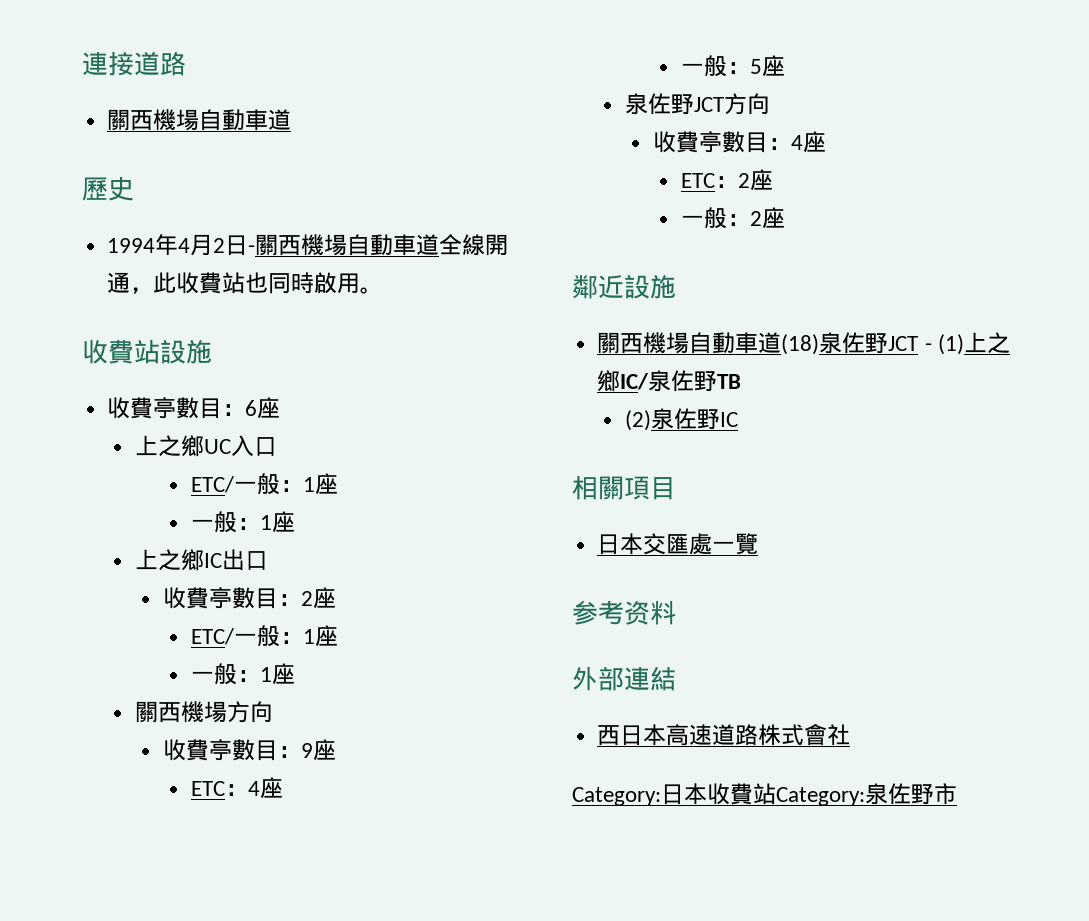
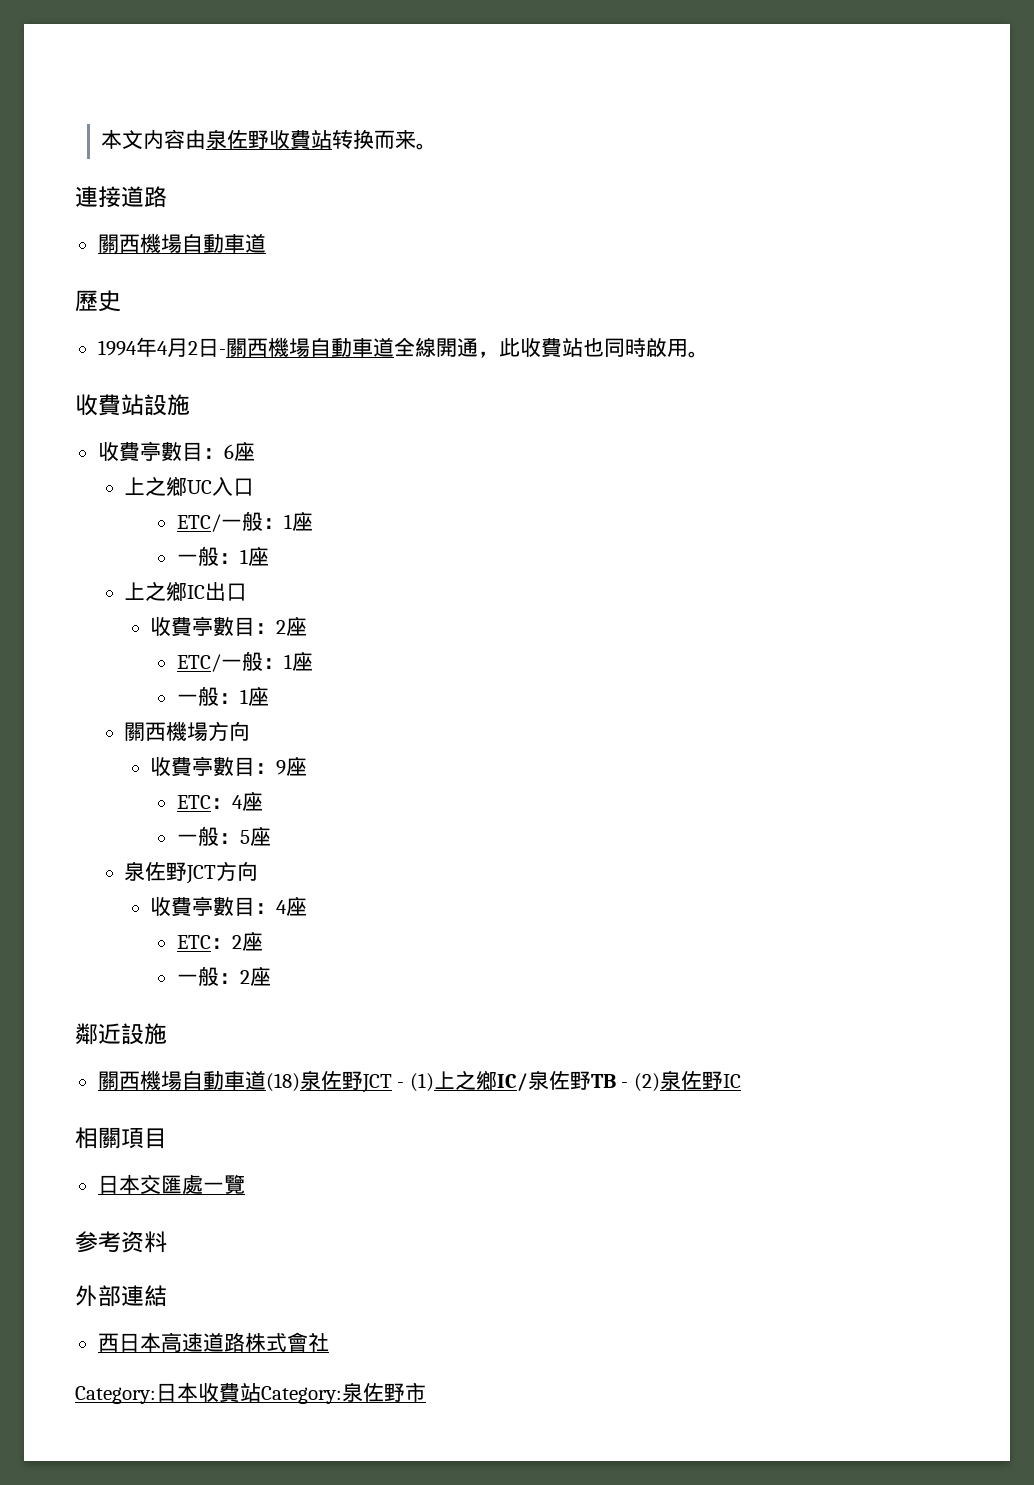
(82, 63) none -> [101,129,438,150] 本文内容由泉佐野收費站转换而来。 //
(742, 381) // -> [621,1082,629,1088] -

